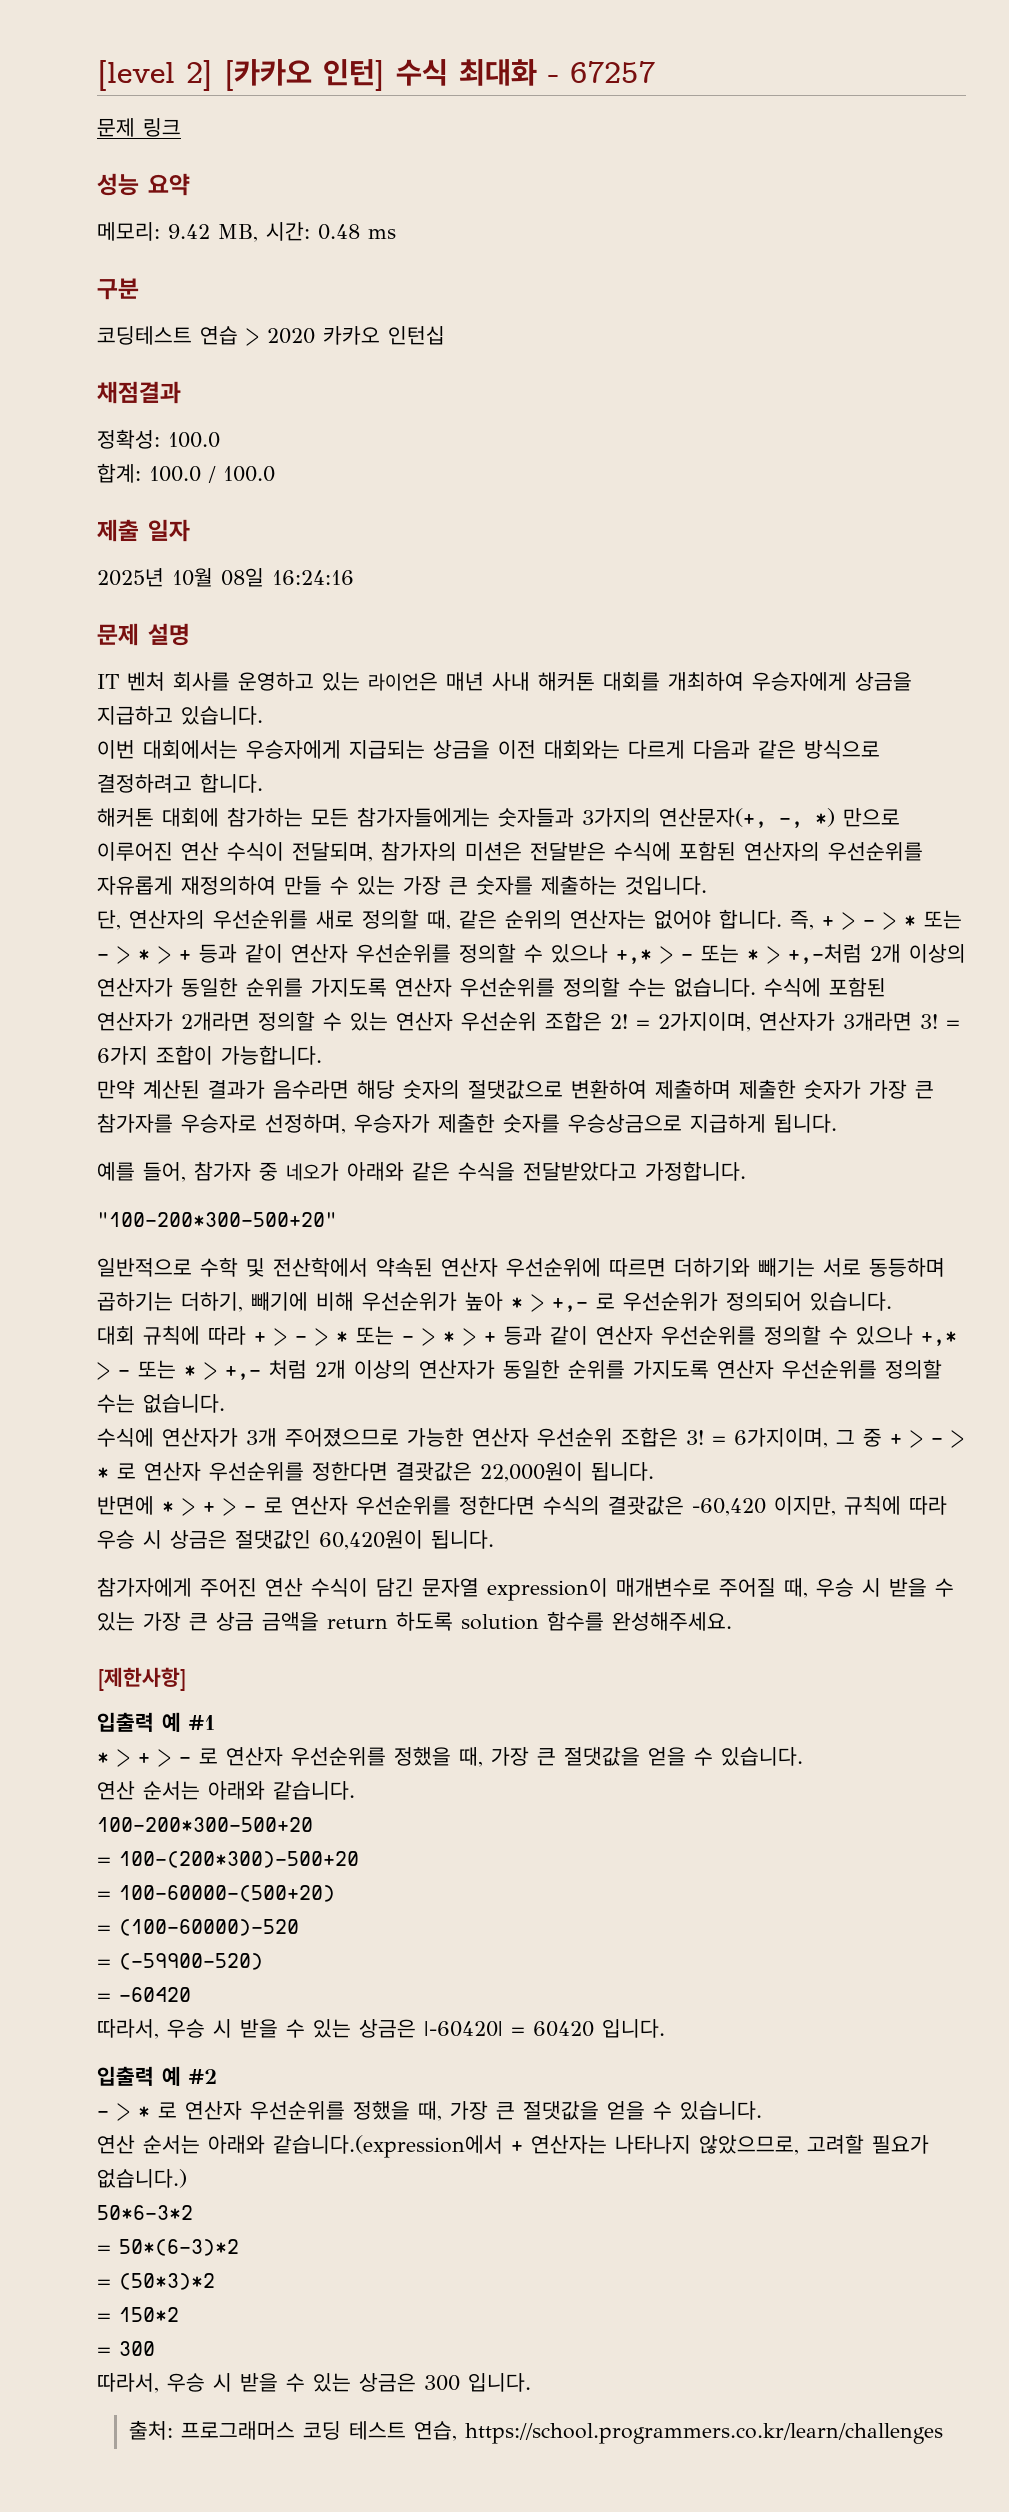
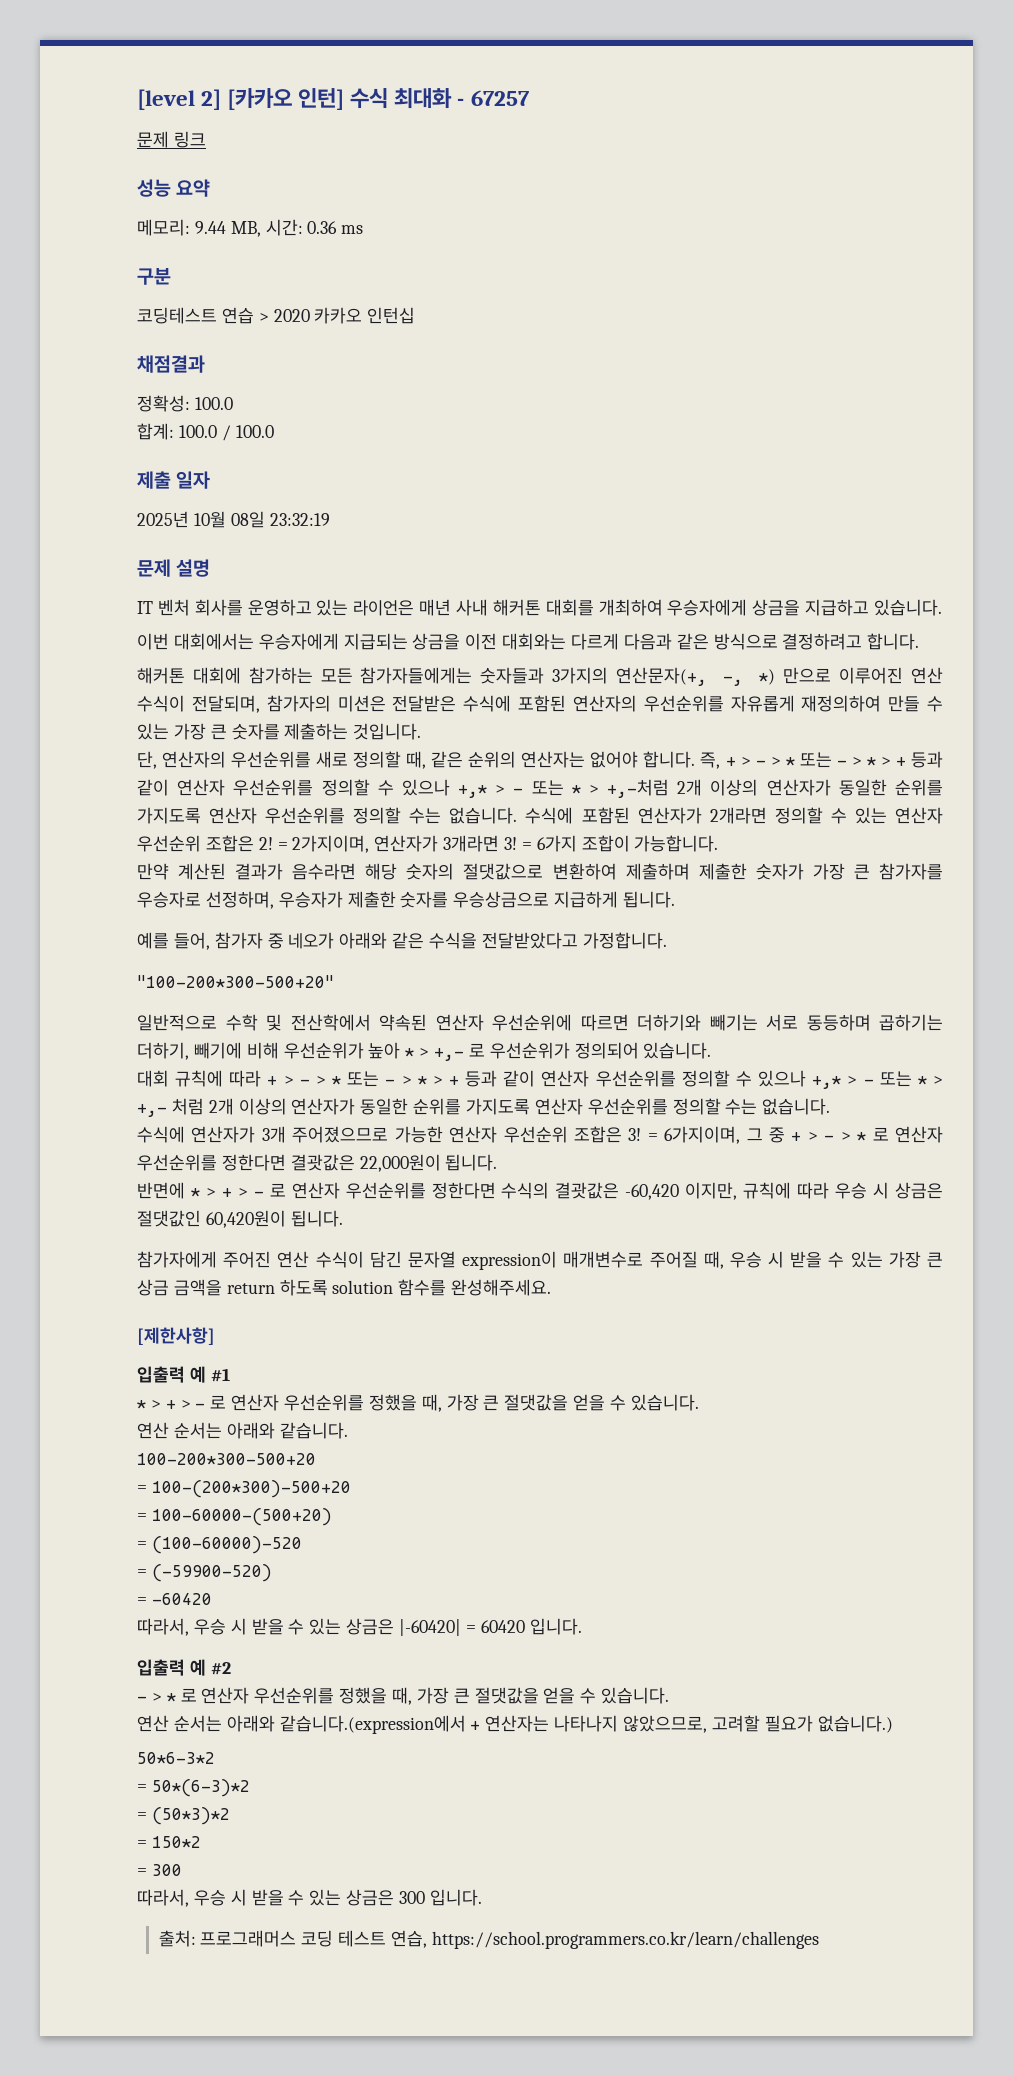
[168,224,210,239] 9.42 -> [194,221,226,234] 9.44
[318,224,360,240] 0.48 -> [307,221,338,234] 0.36
[272,570,354,585] 16:24:16 -> [269,513,330,526] 23:32:19

